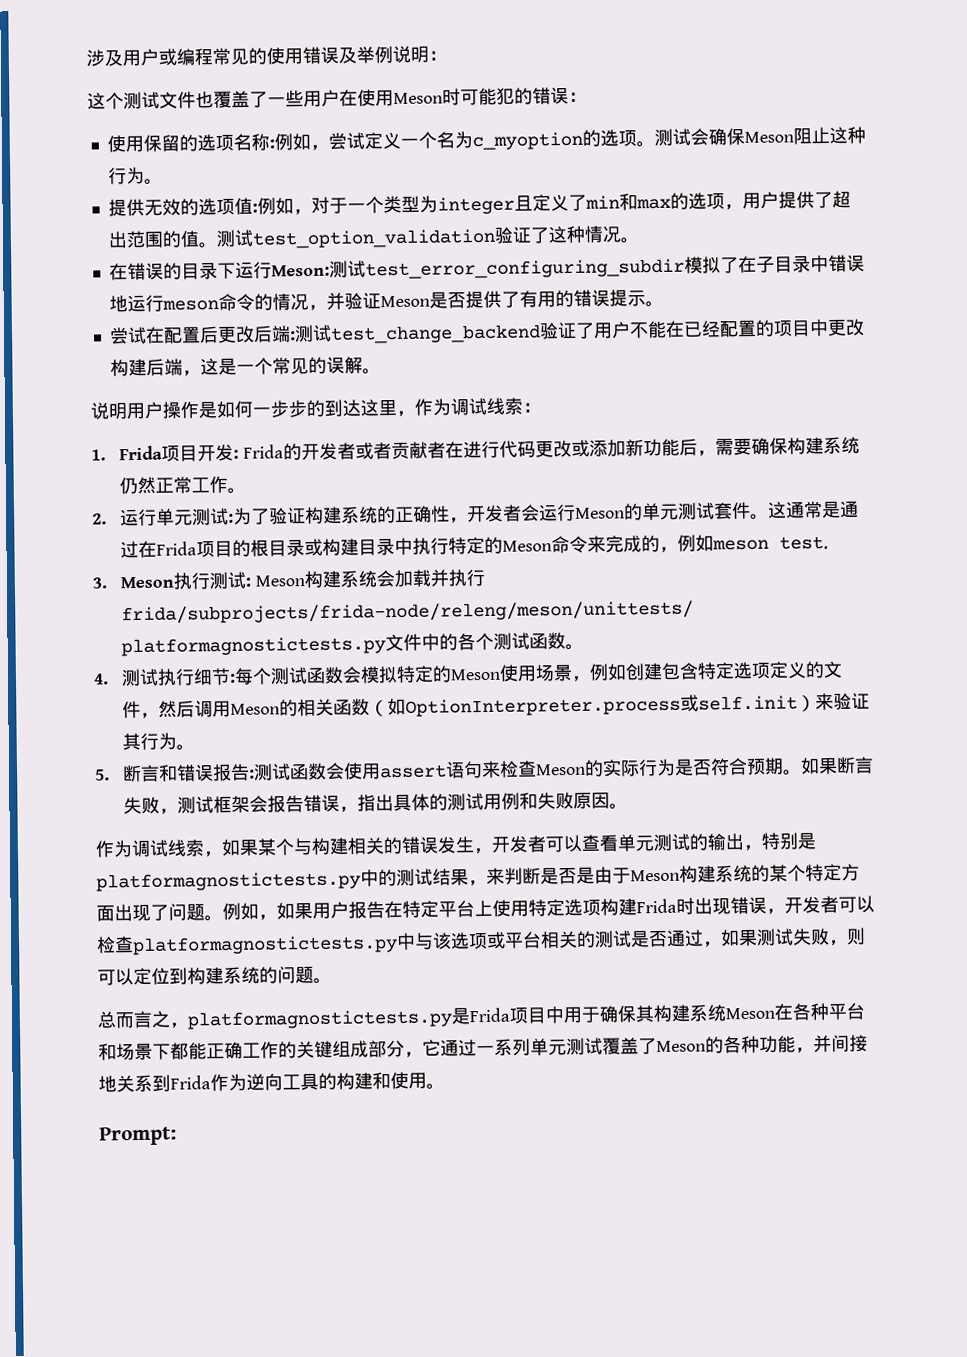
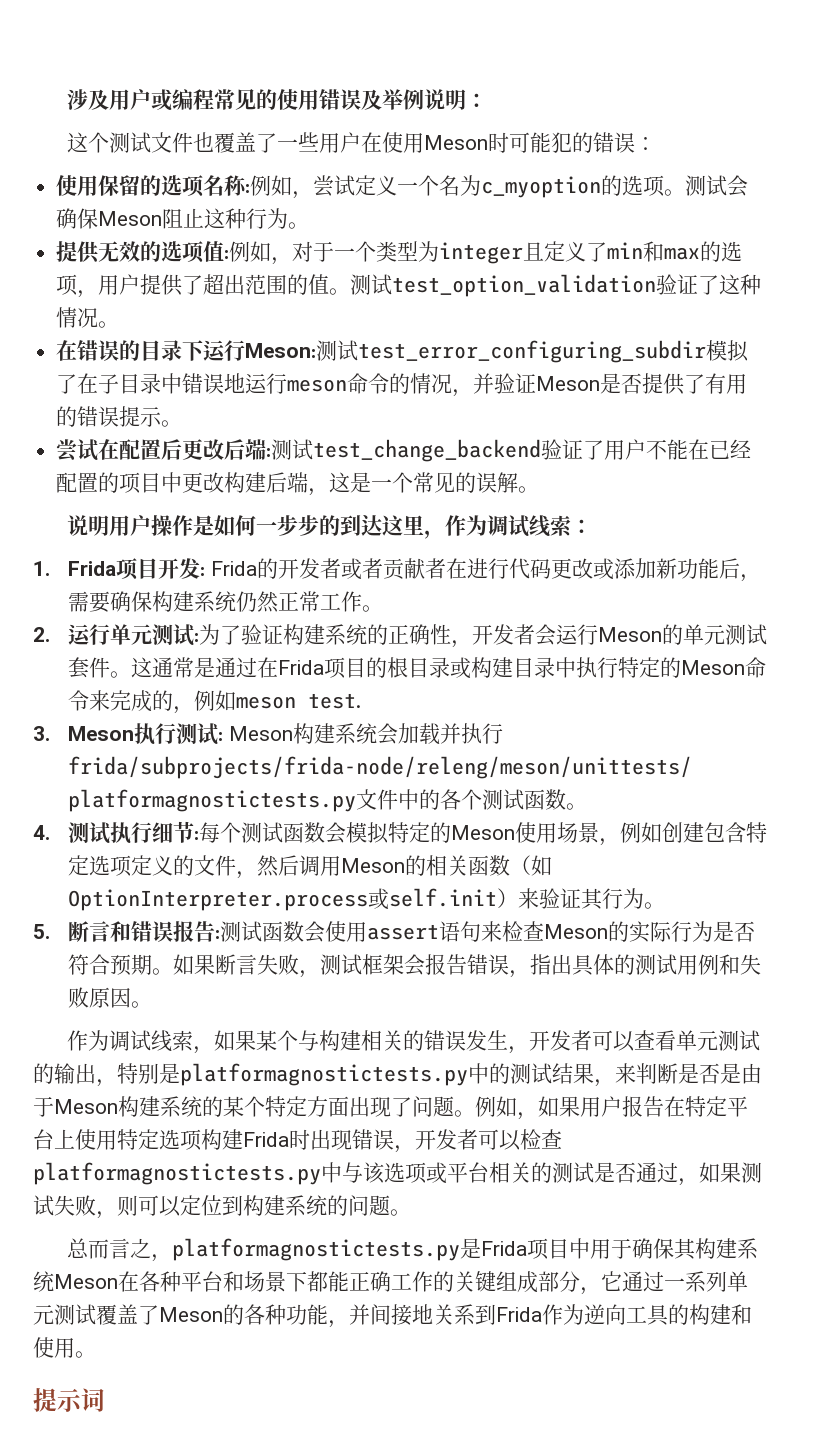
[99,1126,177,1146] Prompt: -> [33,1388,105,1412] 提示词

